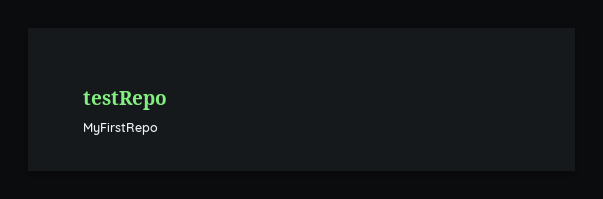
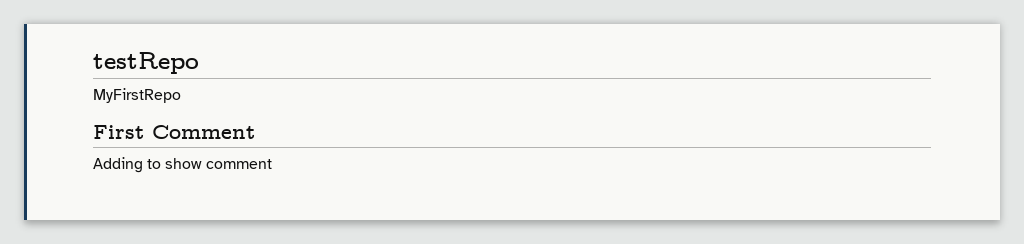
(158, 129) none -> [93,125,255,139] [93,157,272,173] // First Comment // Adding to show comment

